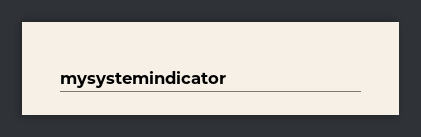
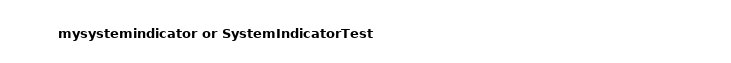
(226, 79) none -> [202,28,373,41] or SystemIndicatorTest

